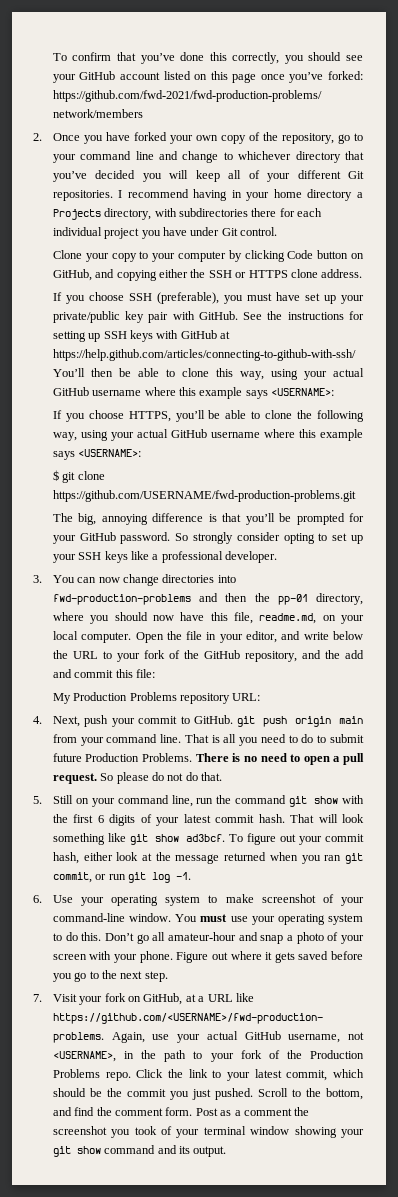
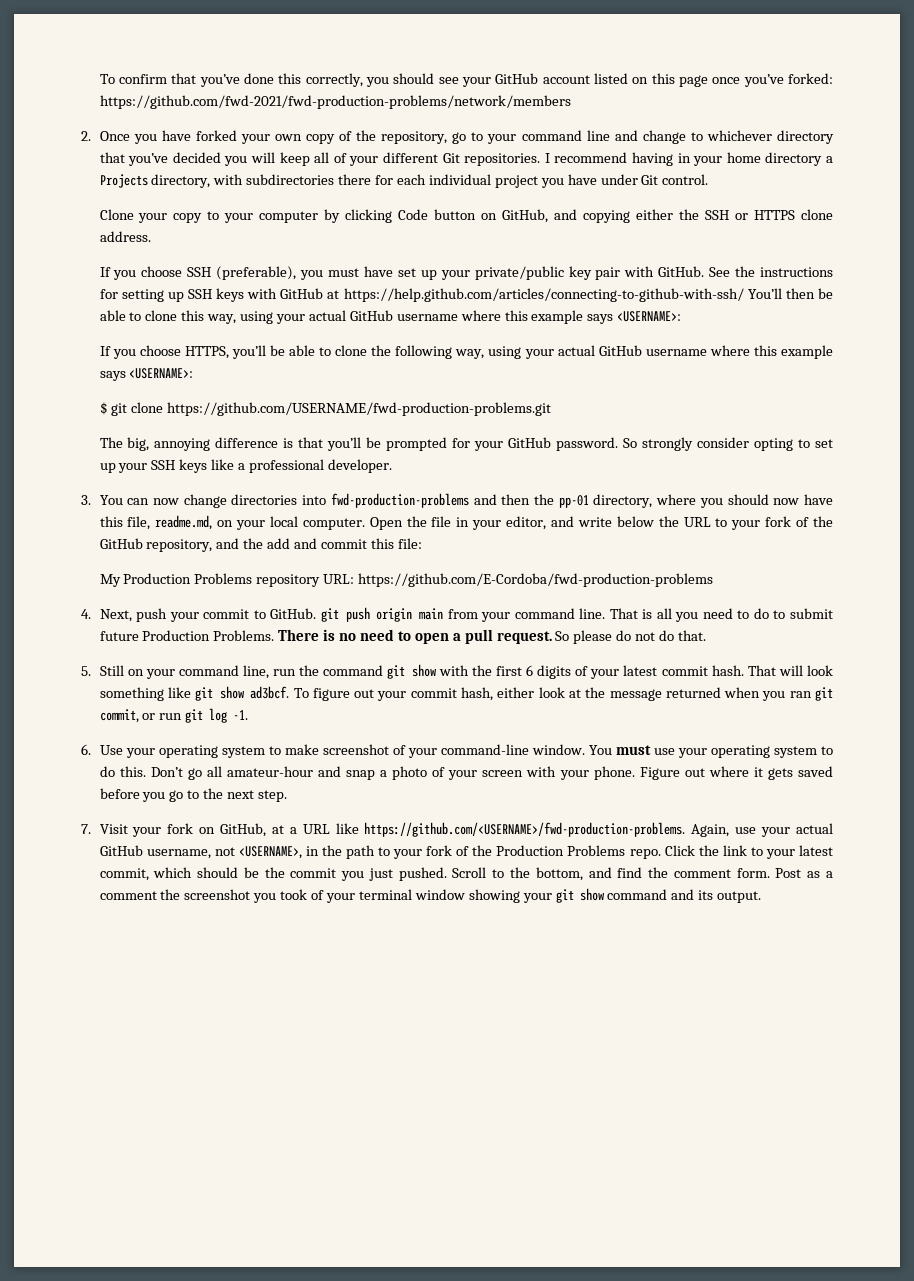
(261, 697) none -> [358,573,714,587] https://github.com/E-Cordoba/fwd-production-problems

